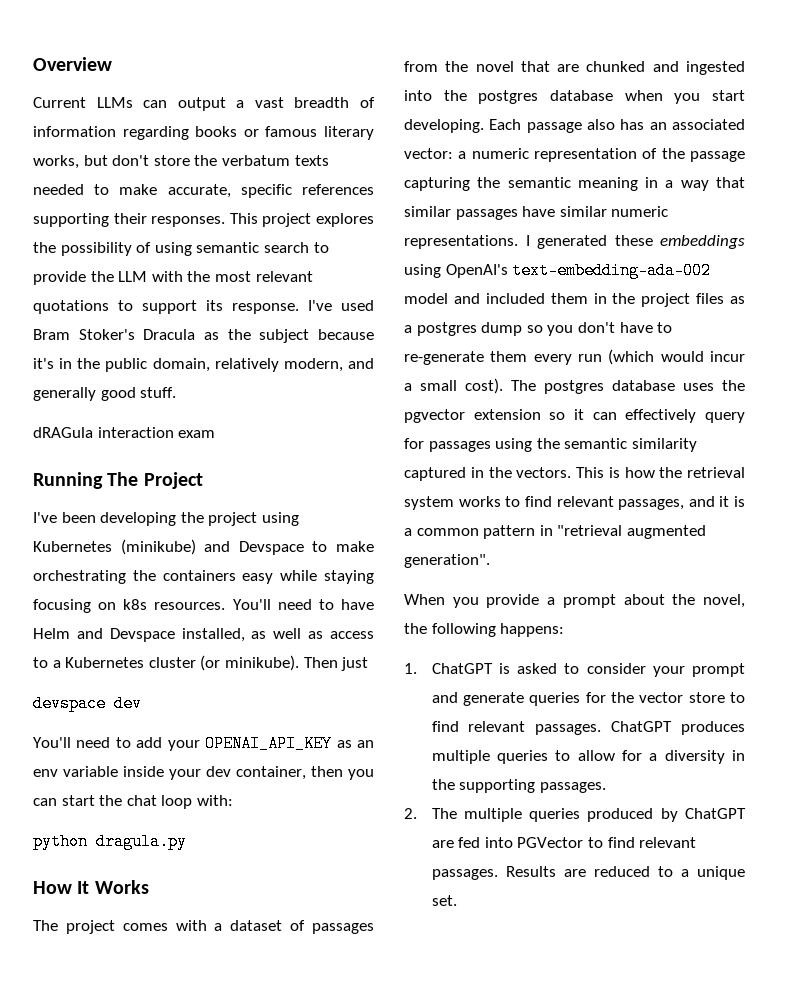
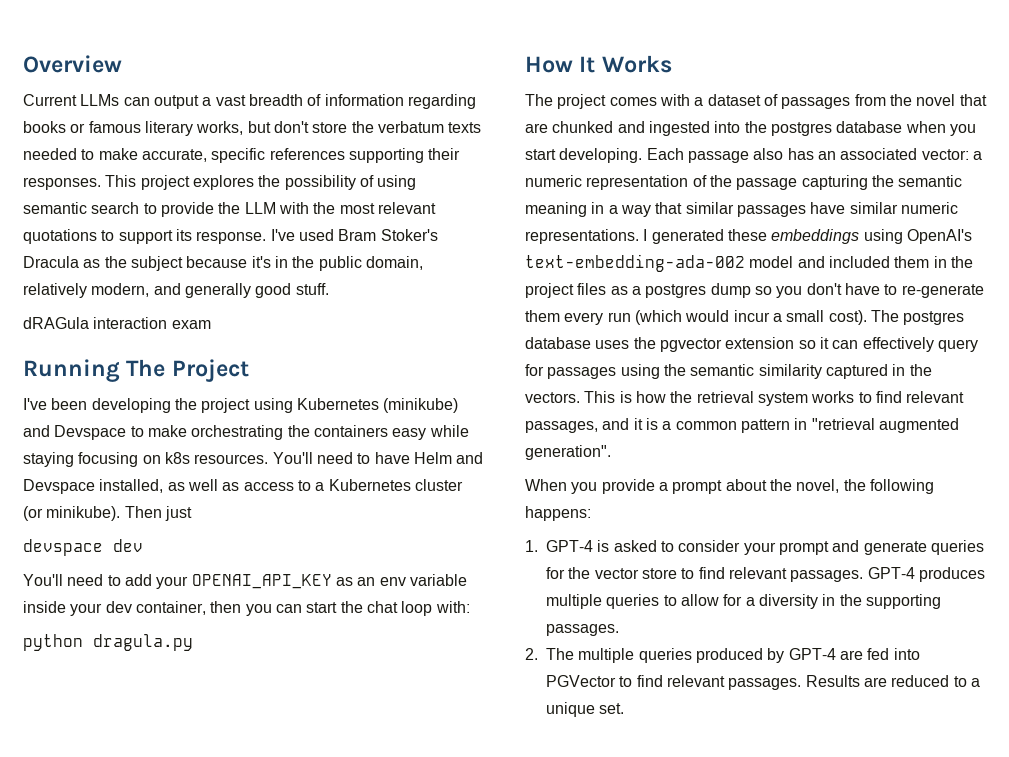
[431,663,493,674] ChatGPT -> [546,540,593,552] GPT-4
[611,721,673,732] ChatGPT -> [867,567,915,579] GPT-4
[685,808,746,819] ChatGPT -> [788,648,836,660] GPT-4

